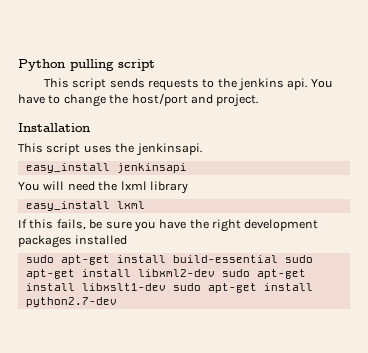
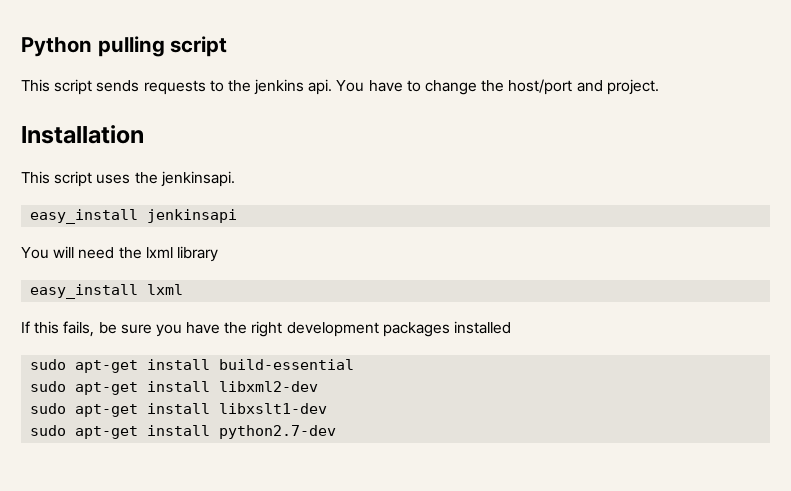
(278, 259) none -> (355, 364) //
(215, 273) none -> (319, 386) //
(166, 287) none -> (328, 408) //

